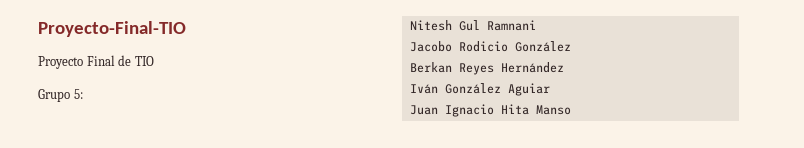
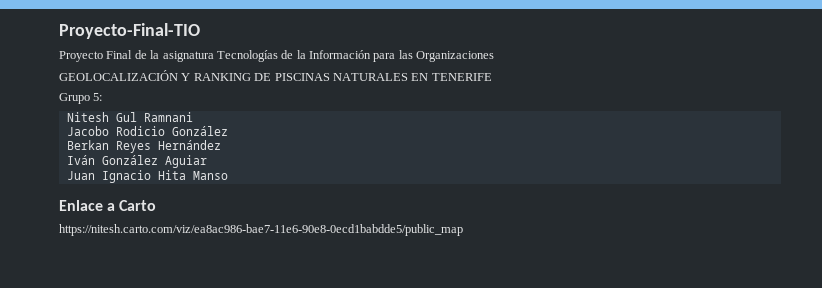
[134,56,154,66] TIO -> [150,50,495,62] [59,70,492,81] la asignatura Tecnologías de la Información para las Organizaciones // GEOLOCALIZACIÓN Y RANKING DE PISCINAS NATURALES EN TENERIFE
(571, 110) none -> [59,200,157,211] [59,224,463,236] // Enlace a Carto // https://nitesh.carto.com/viz/ea8ac986-bae7-11e6-90e8-0ecd1babdde5/public_map

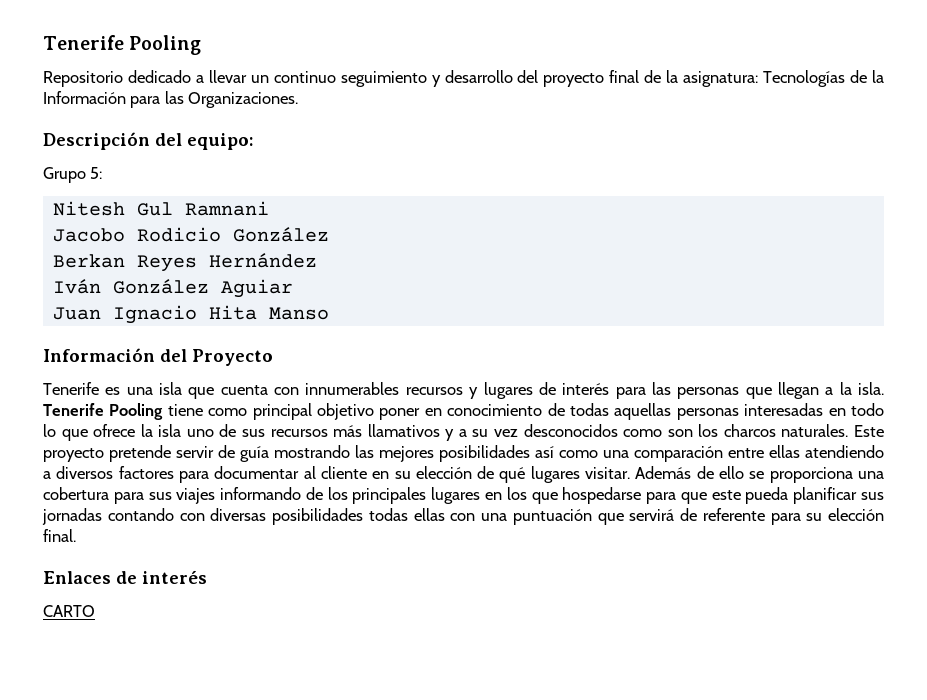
[59,23,200,39] [59,50,214,62] Proyecto-Final-TIO // Proyecto Final de la asignatura -> [43,35,202,55] [43,70,759,87] Tenerife Pooling // Repositorio dedicado a llevar un continuo seguimiento y desarrollo del proyecto final de la asignatura:
[416,51,495,62] [59,70,492,81] Organizaciones // GEOLOCALIZACIÓN Y RANKING DE PISCINAS NATURALES EN TENERIFE -> [188,92,299,108] [43,132,254,150] Organizaciones. // Descripción del equipo:
[59,200,157,211] [59,224,463,236] Enlace a Carto // https://nitesh.carto.com/viz/ea8ac986-bae7-11e6-90e8-0ecd1babdde5/public_map -> [43,348,273,366] [43,382,885,399] [43,403,884,420] [43,424,884,441] [43,445,884,462] [43,466,884,483] [43,487,885,504] [42,508,884,525] [43,529,76,542] [43,570,207,584] [43,605,95,617] Información del Proyecto // Tenerife es una isla que cuenta con innumerables recursos y lugares de interés para las personas que llegan a la isla. Tenerife Pooling tiene como principal objetivo poner en conocimiento de todas aquellas personas interesadas en todo lo que ofrece la isla uno de sus recursos más llamativos y a su vez desconocidos como son los charcos naturales. Este proyecto pretende servir de guía mostrando las mejores posibilidades así como una comparación entre ellas atendiendo a diversos factores para documentar al cliente en su elección de qué lugares visitar. Además de ello se proporciona una cobertura para sus viajes informando de los principales lugares en los que hospedarse para que este pueda planificar sus jornadas contando con diversas posibilidades todas ellas con una puntuación que servirá de referente para su elección final. // Enlaces de interés // CARTO

